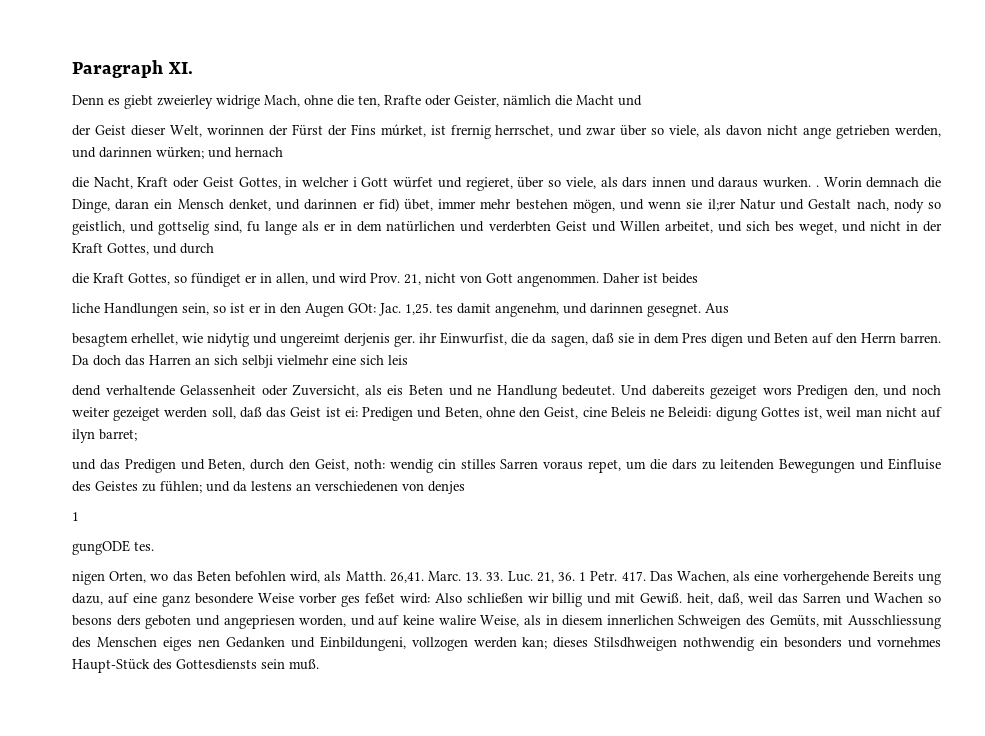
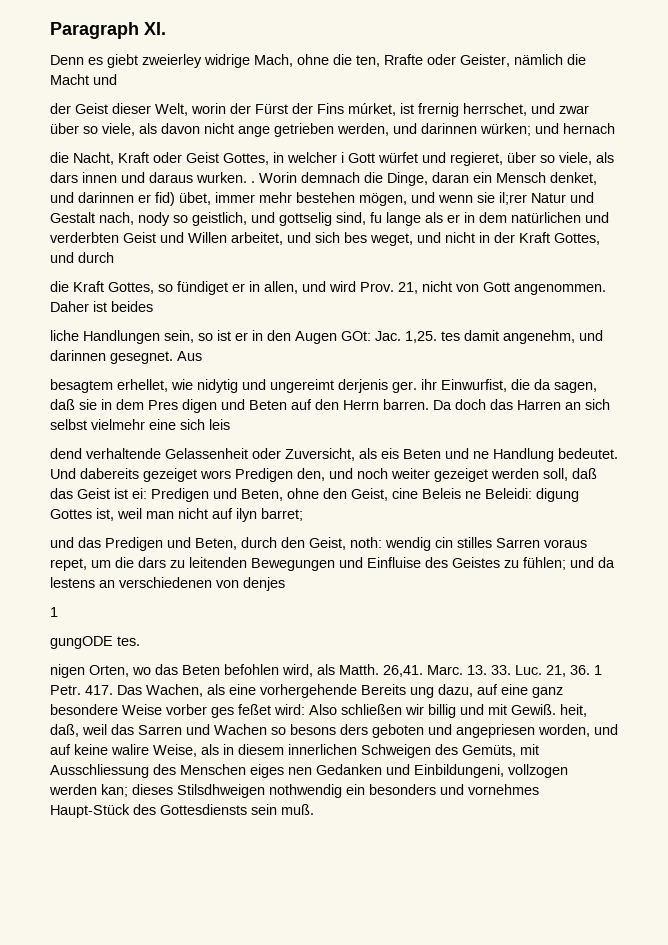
[206,125,264,135] worinnen -> [191,103,226,114] worin
[242,355,273,368] selbji -> [50,419,87,430] selbst

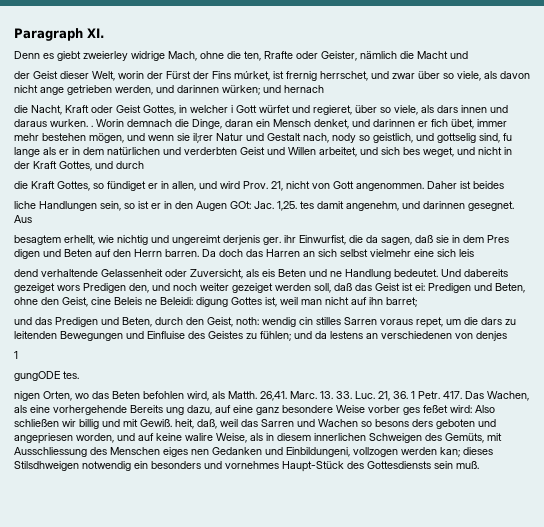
[155,192,175,206] fid) -> [431,119,448,127] fich
[117,379,238,393] erhellet, wie nidytig -> [64,235,148,245] erhellt, wie nichtig
[236,508,257,522] ilyn -> [369,297,383,305] ihn
[269,784,342,798] nothwendig -> [82,461,131,471] notwendig

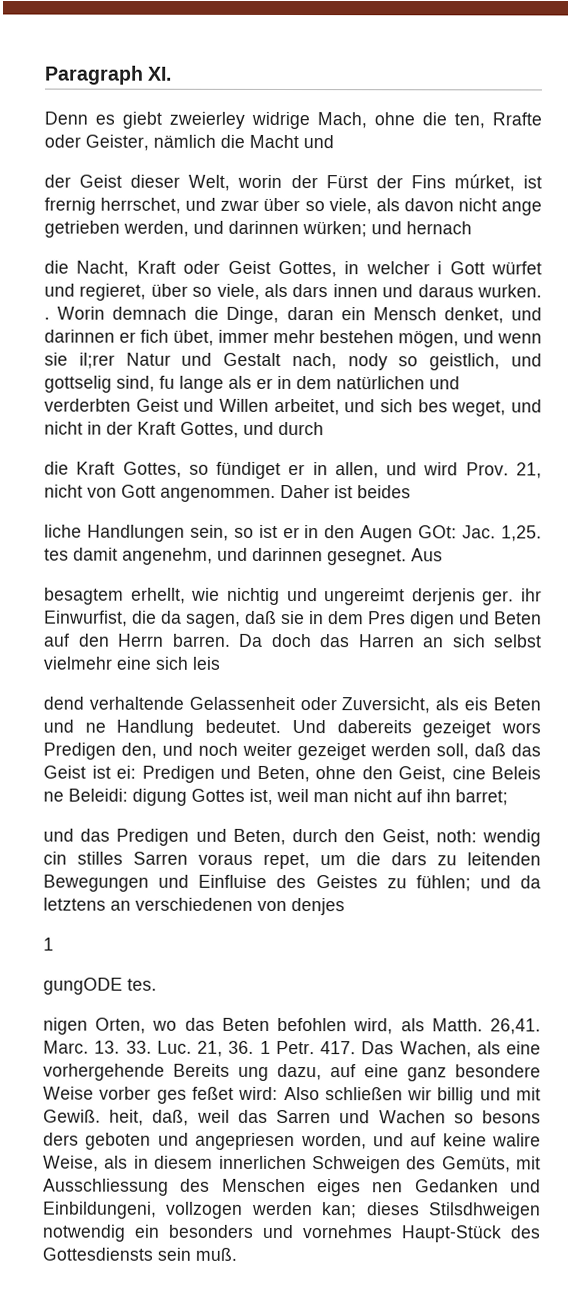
[330,331,363,339] lestens -> [43,897,106,911] letztens

